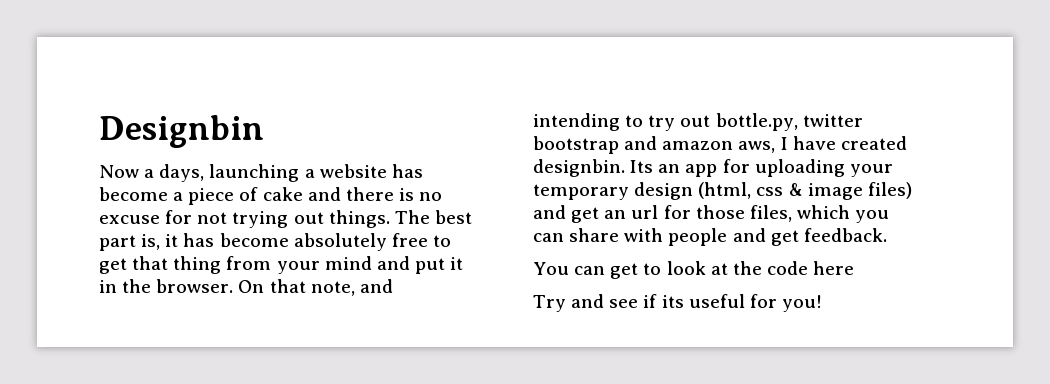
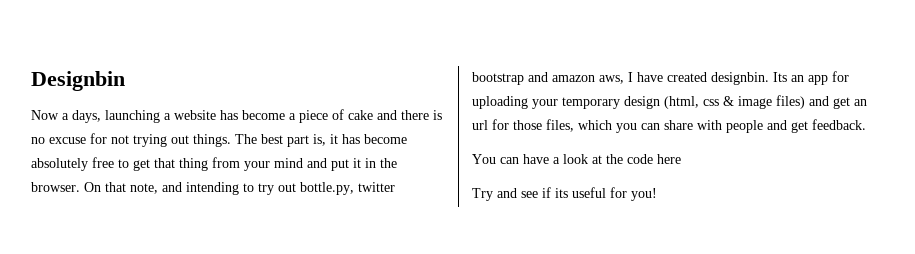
[610,263,662,279] get to -> [523,154,560,164] have a

